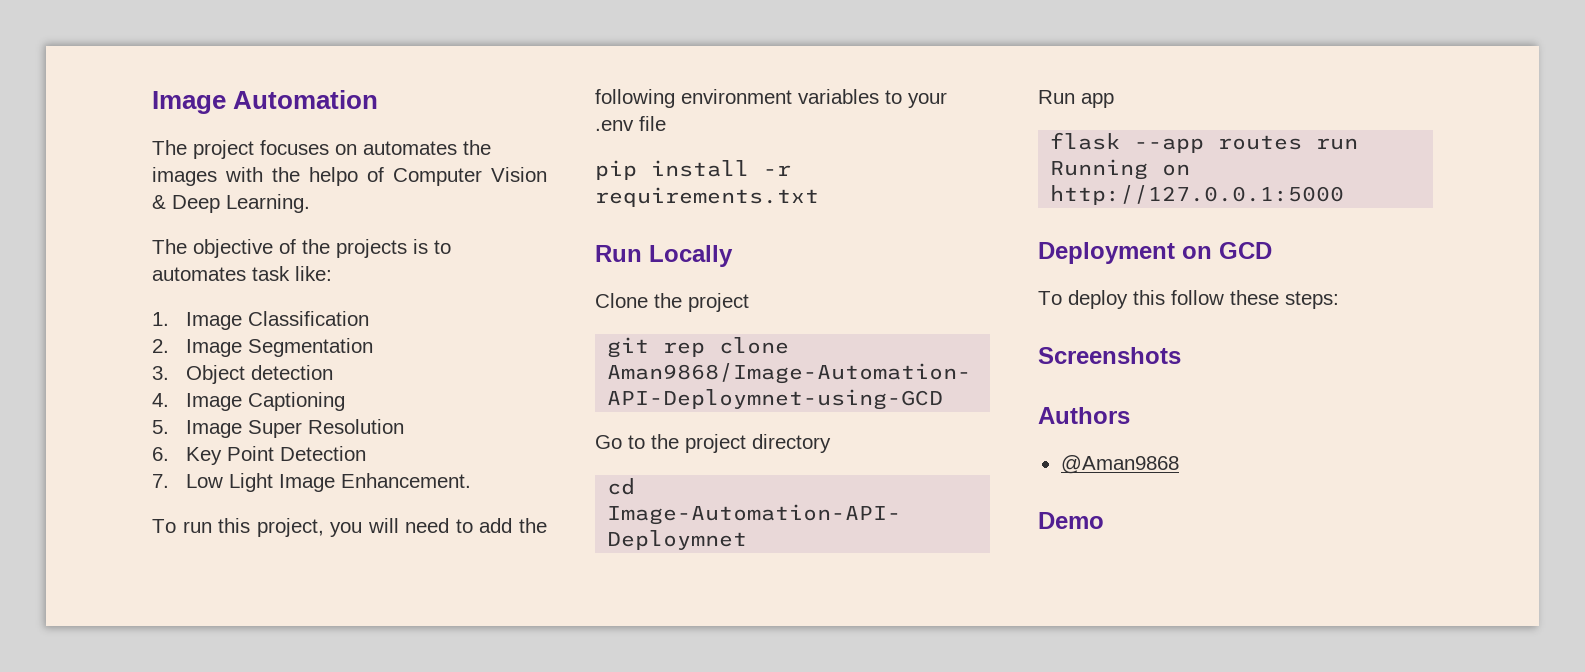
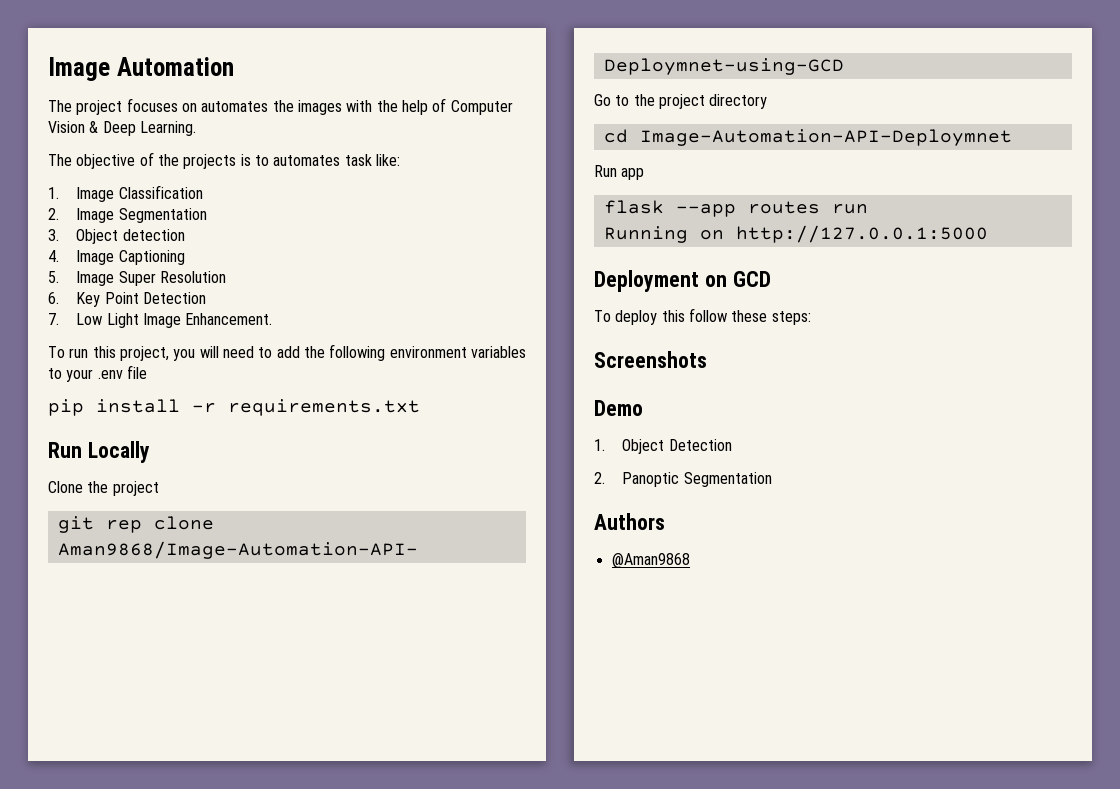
[309,167,358,186] helpo -> [401,100,428,115] help
(1181, 355) none -> [594,400,643,416] [594,439,732,454] [594,472,772,487] // Demo // 1. Object Detection // 2. Panoptic Segmentation
[1038,512,1104,529] // Demo -> (690, 560) none

